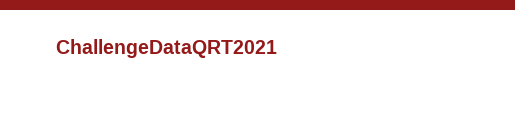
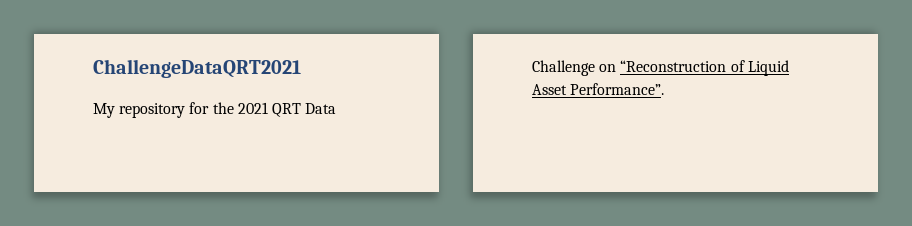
(277, 48) none -> [93,102,337,118] [532,60,789,76] [532,83,665,95] // My repository for the 2021 QRT Data Challenge on “Reconstruction of Liquid Asset Performance”.

